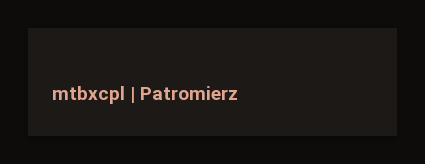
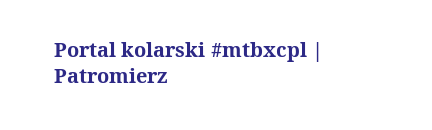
[52,86,125,104] mtbxcpl -> [54,42,307,62] Portal kolarski #mtbxcpl

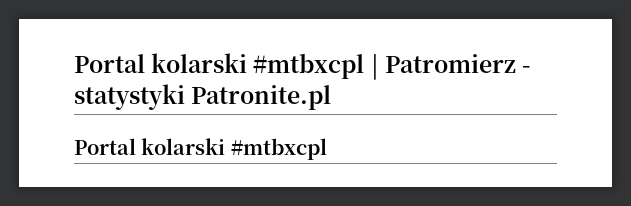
(168, 75) none -> [522,66,532,73] [74,84,332,110] [74,138,327,160] - statystyki Patronite.pl // Portal kolarski #mtbxcpl

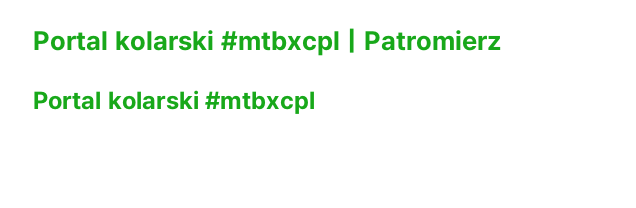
[522,66,532,73] [74,84,332,110] - statystyki Patronite.pl -> (502, 40) none

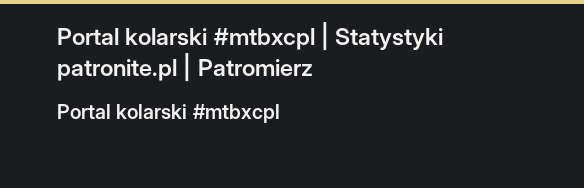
(357, 40) none -> [335,28,444,50] [57,53,192,82] Statystyki patronite.pl |

